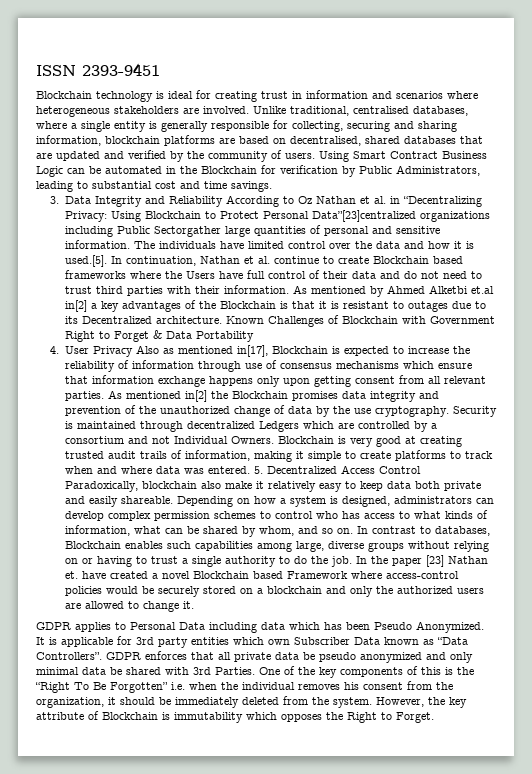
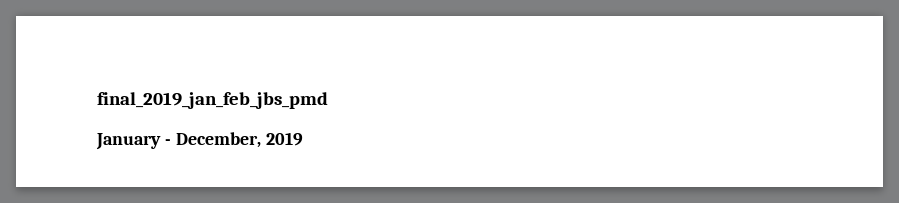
[36,63,160,76] [36,90,478,102] [36,106,468,117] [36,120,457,132] [36,135,483,146] [36,150,487,162] [36,165,480,177] [36,181,272,192] [49,195,482,207] [64,210,490,222] [64,225,440,237] [64,240,474,249] [64,255,463,267] [64,270,482,279] [64,285,494,297] [64,300,486,312] [64,315,495,327] [64,330,254,342] [49,345,470,357] [64,360,472,372] [64,375,486,387] [64,390,439,402] [64,405,497,417] [64,421,437,432] [64,436,462,447] [64,450,493,462] [64,465,421,474] [64,481,481,492] [64,496,494,507] [64,510,488,521] [64,525,490,537] [64,541,489,552] [64,555,488,567] [64,571,459,579] [64,586,484,597] [64,601,194,612] [36,621,484,633] [36,636,468,648] [36,651,473,663] [36,666,474,678] [35,681,453,693] [36,696,467,708] [36,711,434,723] ISSN 2393-9451 // Blockchain technology is ideal for creating trust in information and scenarios where heterogeneous stakeholders are involved. Unlike traditional, centralised databases, where a single entity is generally responsible for collecting, securing and sharing information, blockchain platforms are based on decentralised, shared databases that are updated and verified by the community of users. Using Smart Contract Business Logic can be automated in the Blockchain for verification by Public Administrators, leading to substantial cost and time savings. // 3. Data Integrity and Reliability According to Oz Nathan et al. in “Decentralizing Privacy: Using Blockchain to Protect Personal Data”[23]centralized organizations including Public Sectorgather large quantities of personal and sensitive information. The individuals have limited control over the data and how it is used.[5]. In continuation, Nathan et al. continue to create Blockchain based frameworks where the Users have full control of their data and do not need to trust third parties with their information. As mentioned by Ahmed Alketbi et.al in[2] a key advantages of the Blockchain is that it is resistant to outages due to its Decentralized architecture. Known Challenges of Blockchain with Government Right to Forget & Data Portability // 4. User Privacy Also as mentioned in[17], Blockchain is expected to increase the reliability of information through use of consensus mechanisms which ensure that information exchange happens only upon getting consent from all relevant parties. As mentioned in[2] the Blockchain promises data integrity and prevention of the unauthorized change of data by the use cryptography. Security is maintained through decentralized Ledgers which are controlled by a consortium and not Individual Owners. Blockchain is very good at creating trusted audit trails of information, making it simple to create platforms to track when and where data was entered. 5. Decentralized Access Control Paradoxically, blockchain also make it relatively easy to keep data both private and easily shareable. Depending on how a system is designed, administrators can develop complex permission schemes to control who has access to what kinds of information, what can be shared by whom, and so on. In contrast to databases, Blockchain enables such capabilities among large, diverse groups without relying on or having to trust a single authority to do the job. In the paper [23] Nathan et. have created a novel Blockchain based Framework where access-control policies would be securely stored on a blockchain and only the authorized users are allowed to change it. // GDPR applies to Personal Data including data which has been Pseudo Anonymized. It is applicable for 3rd party entities which own Subscriber Data known as “Data Controllers”. GDPR enforces that all private data be pseudo anonymized and only minimal data be shared with 3rd Parties. One of the key components of this is the “Right To Be Forgotten” i.e. when the individual removes his consent from the organization, it should be immediately deleted from the system. However, the key attribute of Blockchain is immutability which opposes the Right to Forget. -> [97,92,328,109] [96,132,303,150] final_2019_jan_feb_jbs_pmd // January - December, 2019

